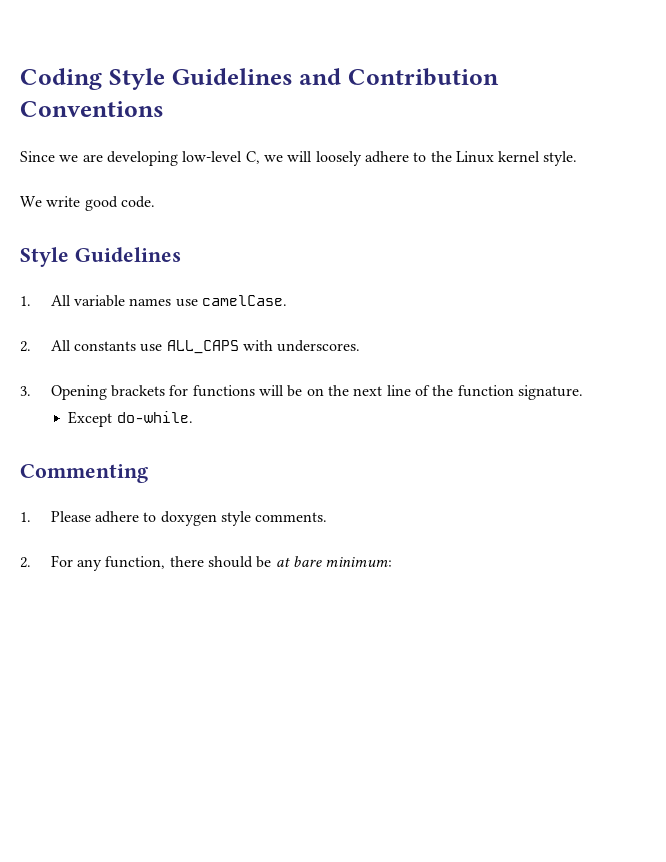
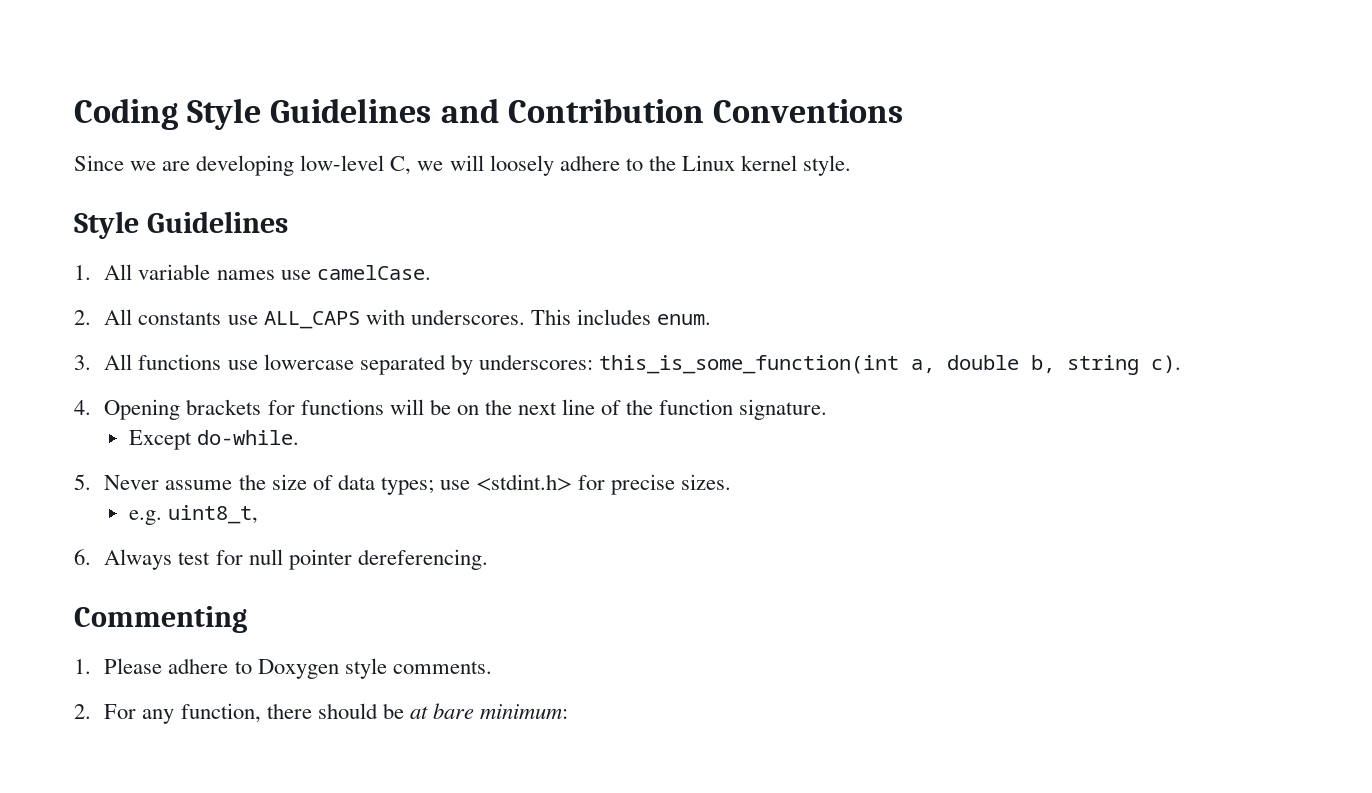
[20,196,155,211] // We write good code. -> (852, 165) none
[20,386,31,396] // 3. -> [530,309,711,325] [74,354,1181,375] [74,400,91,415] This includes enum. // 3. All functions use lowercase separated by underscores: this_is_some_function(int a, double b, string c). // 4.
(193, 417) none -> [74,474,732,495] [129,505,259,525] [74,549,488,570] // 5. Never assume the size of data types; use <stdint.h> for precise sizes. // e.g. uint8_t, // 6. Always test for null pointer dereferencing.
[160,511,217,526] doxygen -> [257,659,339,679] Doxygen

